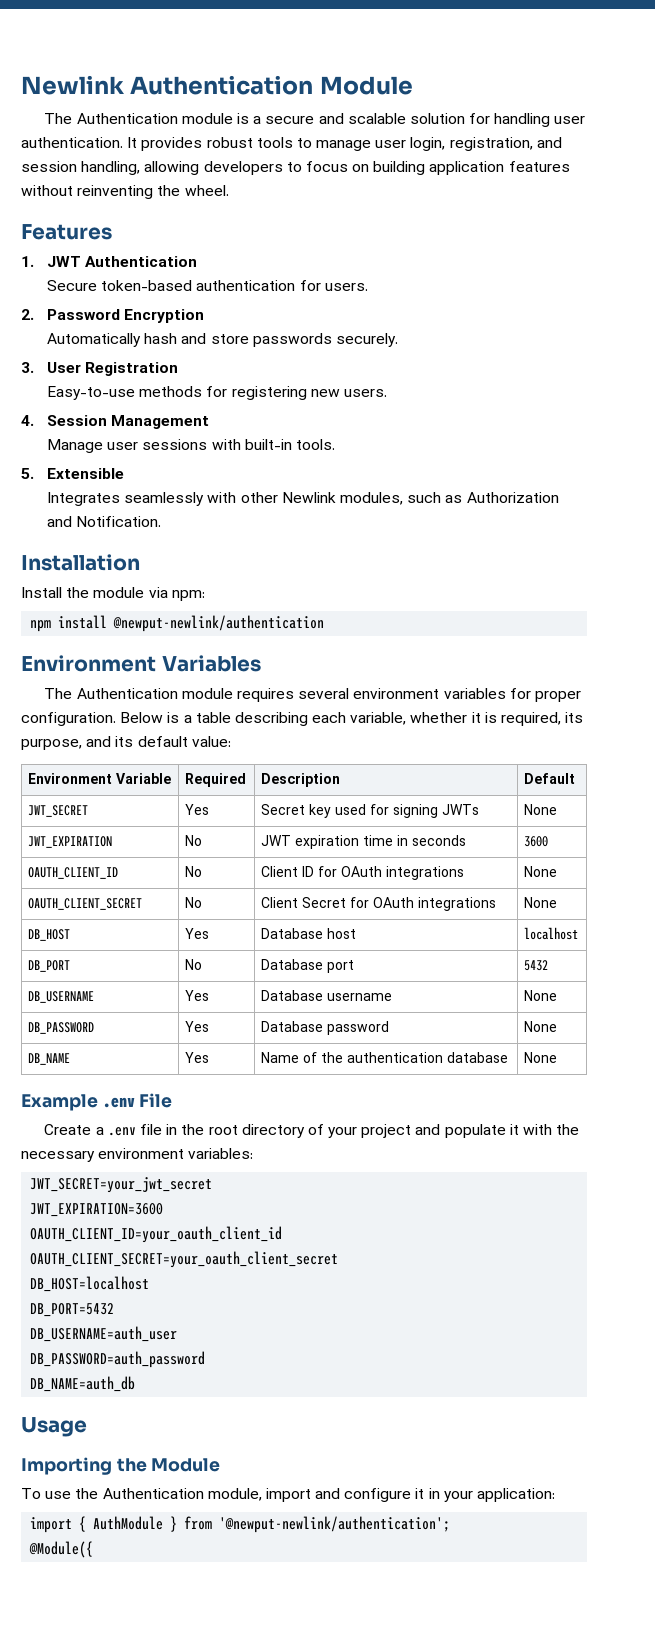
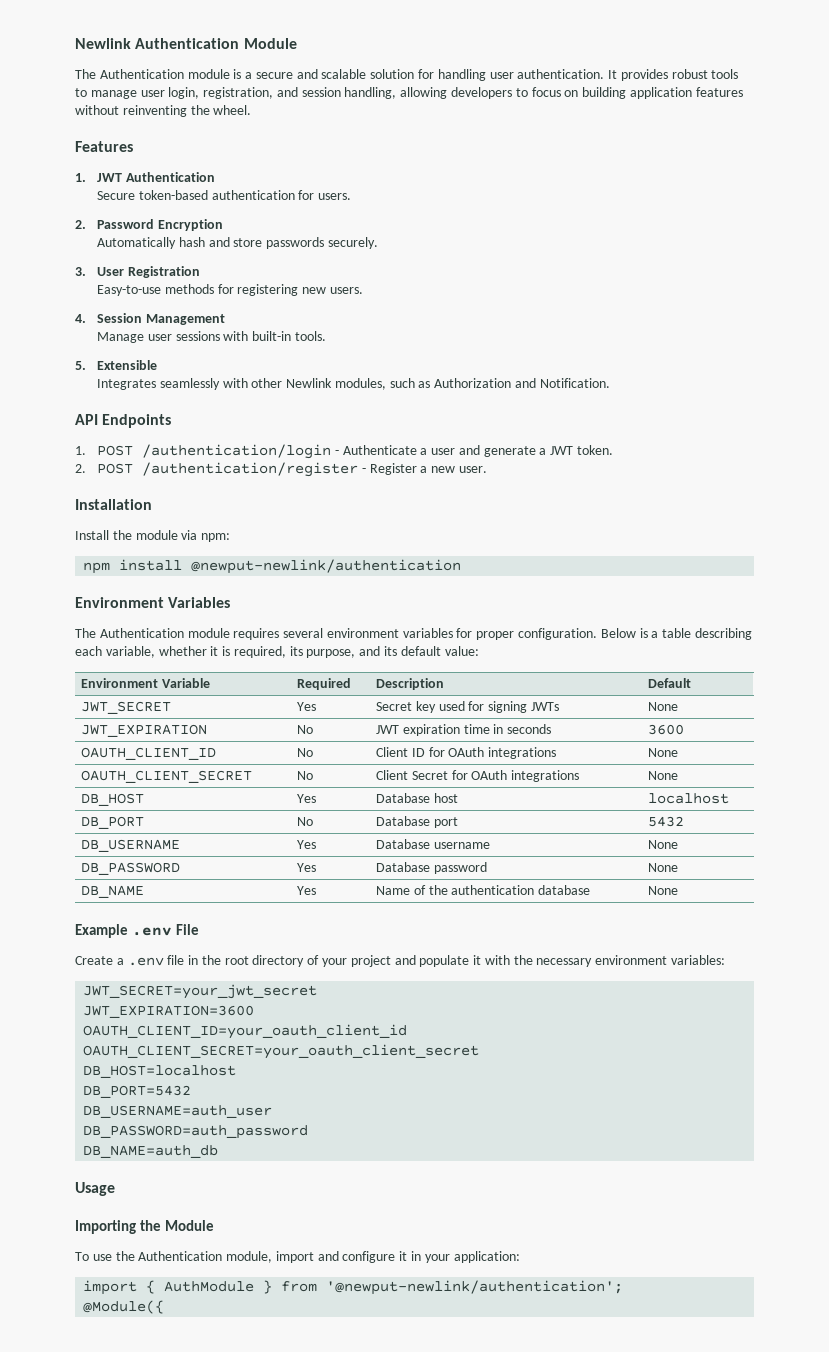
(162, 521) none -> [75,414,172,428] [75,444,614,459] [75,462,487,477] // API Endpoints // 1. POST /authentication/login - Authenticate a user and generate a JWT token. // 2. POST /authentication/register - Register a new user.

